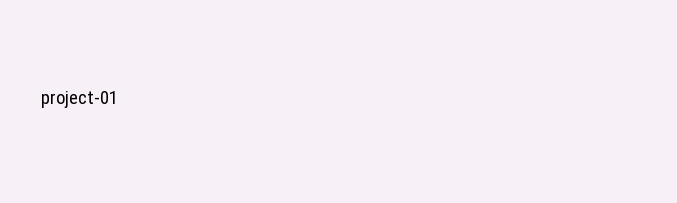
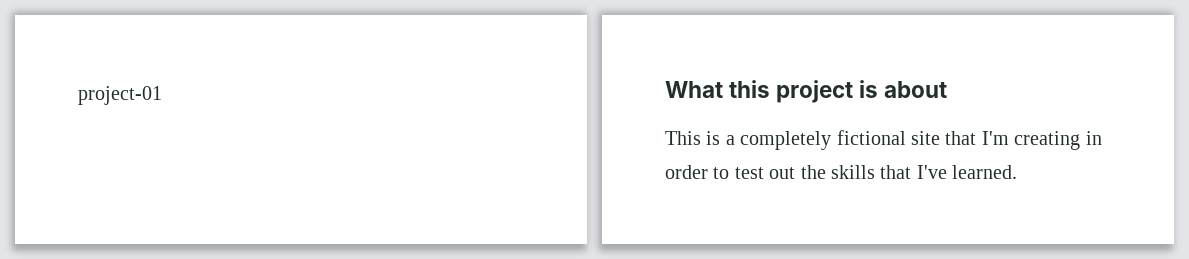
(118, 99) none -> [665,80,948,103] [665,130,1102,150] [665,165,1018,179] // What this project is about // This is a completely fictional site that I'm creating in order to test out the skills that I've learned.

